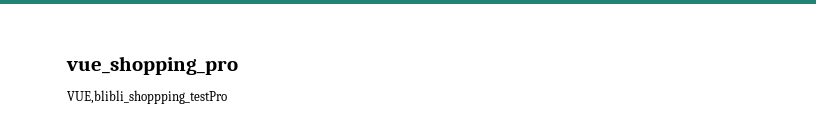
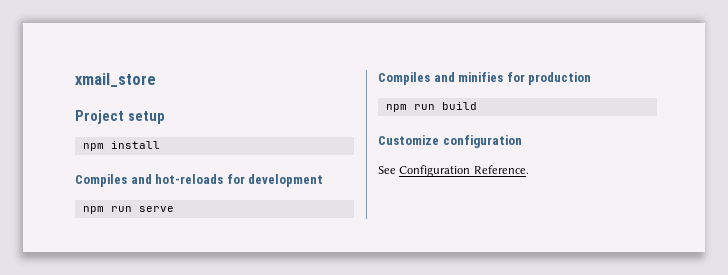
[66,56,238,75] [67,90,227,104] vue_shopping_pro // VUE,blibli_shoppping_testPro -> [75,73,156,87] [75,110,165,124] [82,141,160,151] [75,174,324,187] [82,206,174,214] [378,72,592,85] [385,102,477,112] [378,135,522,148] [378,165,529,177] xmail_store // Project setup // npm install // Compiles and hot-reloads for development // npm run serve // Compiles and minifies for production // npm run build // Customize configuration // See Configuration Reference.

